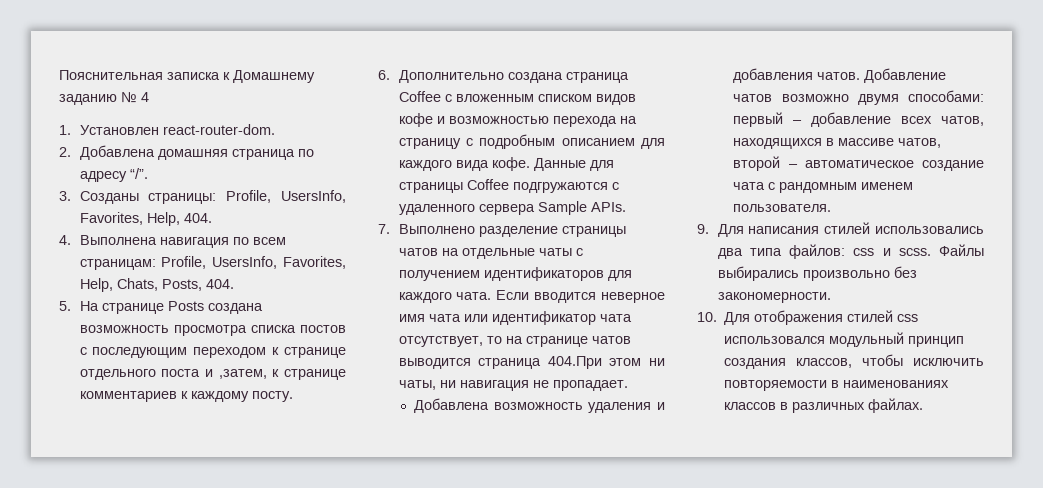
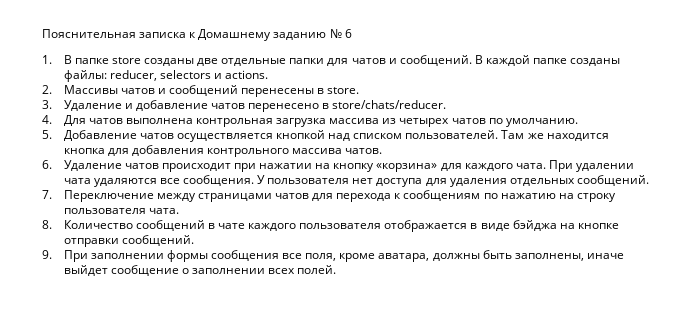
[141,92,149,102] 4 -> [344,29,352,38] 6
[79,124,275,135] [59,145,314,160] [79,168,148,182] [59,190,346,204] [79,212,212,226] [59,235,286,248] [79,256,346,270] [79,278,234,292] [59,301,263,314] [79,325,346,336] [79,347,346,358] [79,369,347,380] [79,391,293,402] [378,70,629,83] [398,91,636,105] [398,113,637,127] [398,134,665,149] [398,157,614,171] [398,179,619,193] [398,201,626,215] [378,224,626,237] [398,248,583,259] [398,267,632,281] [398,290,665,303] [398,311,632,325] [398,336,631,347] [398,356,665,369] [398,380,628,391] [414,398,665,413] [733,68,947,83] [733,90,984,105] [733,112,984,127] [733,138,942,149] [733,156,984,171] [733,182,914,193] [733,204,832,212] [697,222,984,237] [717,244,984,259] [717,266,917,281] [717,292,831,303] [697,310,919,325] [724,332,965,347] [724,354,984,369] [724,380,950,391] [724,398,924,413] Установлен react-router-dom. // 2. Добавлена домашняя страница по адресу “/”. // 3. Созданы страницы: Profile, UsersInfo, Favorites, Help, 404. // 4. Выполнена навигация по всем страницам: Profile, UsersInfo, Favorites, Help, Chats, Posts, 404. // 5. На странице Posts создана возможность просмотра списка постов с последующим переходом к странице отдельного поста и ,затем, к странице комментариев к каждому посту. // 6. Дополнительно создана страница Coffee с вложенным списком видов кофе и возможностью перехода на страницу с подробным описанием для каждого вида кофе. Данные для страницы Coffee подгружаются с удаленного сервера Sample APIs. // 7. Выполнено разделение страницы чатов на отдельные чаты с получением идентификаторов для каждого чата. Если вводится неверное имя чата или идентификатор чата отсутствует, то на странице чатов выводится страница 404.При этом ни чаты, ни навигация не пропадает. // Добавлена возможность удаления и добавления чатов. Добавление чатов возможно двумя способами: первый – добавление всех чатов, находящихся в массиве чатов, второй – автоматическое создание чата с рандомным именем пользователя. // 9. Для написания стилей использовались два типа файлов: css и scss. Файлы выбирались произвольно без закономерности. // 10. Для отображения стилей css использовался модульный принцип создания классов, чтобы исключить повторяемости в наименованиях классов в различных файлах. -> [63,55,621,66] [63,70,269,82] [42,85,360,97] [42,100,447,112] [42,115,578,127] [42,130,609,142] [63,145,383,157] [42,160,635,172] [63,175,649,187] [42,190,616,202] [63,208,179,214] [42,220,619,232] [63,235,194,247] [42,250,624,262] [63,265,337,276] В папке store созданы две отдельные папки для чатов и сообщений. В каждой папке созданы файлы: reducer, selectors и actions. // 2. Массивы чатов и сообщений перенесены в store. // 3. Удаление и добавление чатов перенесено в store/chats/reducer. // 4. Для чатов выполнена контрольная загрузка массива из четырех чатов по умолчанию. // 5. Добавление чатов осуществляется кнопкой над списком пользователей. Там же находится кнопка для добавления контрольного массива чатов. // 6. Удаление чатов происходит при нажатии на кнопку «корзина» для каждого чата. При удалении чата удаляются все сообщения. У пользователя нет доступа для удаления отдельных сообщений. // 7. Переключение между страницами чатов для перехода к сообщениям по нажатию на строку пользователя чата. // 8. Количество сообщений в чате каждого пользователя отображается в виде бэйджа на кнопке отправки сообщений. // 9. При заполнении формы сообщения все поля, кроме аватара, должны быть заполнены, иначе выйдет сообщение о заполнении всех полей.

